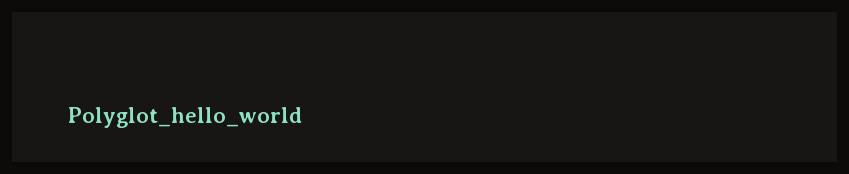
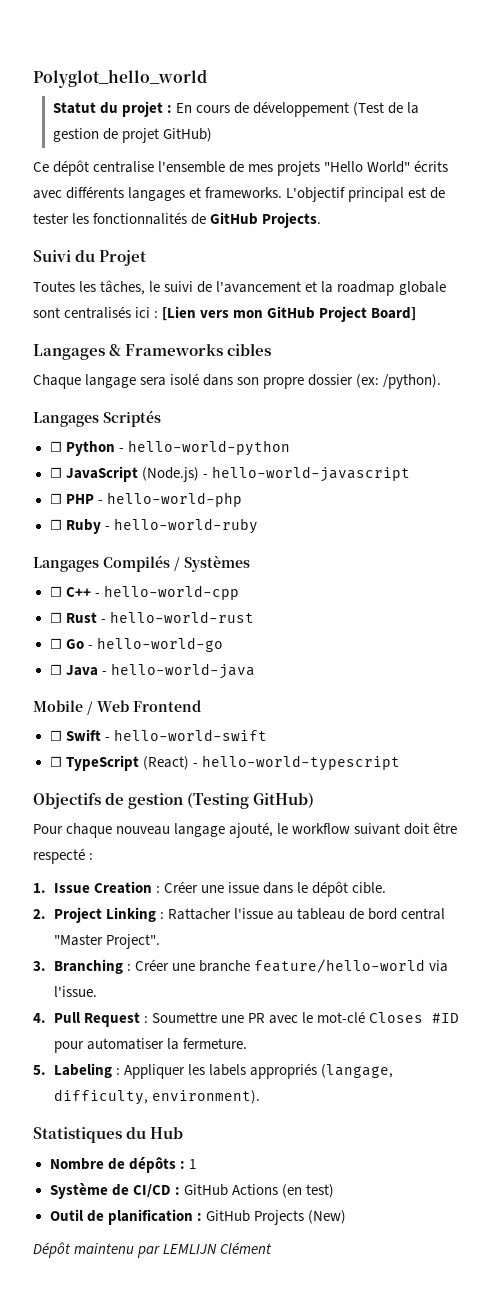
(302, 117) none -> [52,101,420,117] [52,128,212,143] [33,160,449,176] [33,186,446,202] [33,212,322,228] [33,250,147,266] [33,280,446,296] [33,306,417,322] [33,343,272,360] [33,373,442,389] [33,410,161,427] [49,440,290,456] [49,466,410,482] [49,492,242,507] [49,518,258,534] [33,555,250,572] [49,585,239,600] [49,611,254,623] [49,637,223,652] [49,663,255,679] [33,700,201,715] [49,729,267,741] [49,755,400,771] [33,792,315,809] [33,822,458,838] [33,848,94,864] [33,881,386,897] [33,907,445,923] [53,934,160,949] [33,959,448,974] [53,986,97,997] [33,1011,459,1027] [53,1038,247,1053] [33,1063,393,1079] [53,1089,260,1105] [33,1127,184,1143] [49,1157,196,1173] [49,1183,334,1199] [49,1209,346,1225] [33,1242,273,1258] // Statut du projet : En cours de développement (Test de la gestion de projet GitHub) // Ce dépôt centralise l'ensemble de mes projets "Hello World" écrits avec différents langages et frameworks. L'objectif principal est de tester les fonctionnalités de GitHub Projects. // Suivi du Projet // Toutes les tâches, le suivi de l'avancement et la roadmap globale sont centralisés ici : [Lien vers mon GitHub Project Board] // Langages & Frameworks cibles // Chaque langage sera isolé dans son propre dossier (ex: /python). // Langages Scriptés // ☐ Python - hello-world-python // ☐ JavaScript (Node.js) - hello-world-javascript // ☐ PHP - hello-world-php // ☐ Ruby - hello-world-ruby // Langages Compilés / Systèmes // ☐ C++ - hello-world-cpp // ☐ Rust - hello-world-rust // ☐ Go - hello-world-go // ☐ Java - hello-world-java // Mobile / Web Frontend // ☐ Swift - hello-world-swift // ☐ TypeScript (React) - hello-world-typescript // Objectifs de gestion (Testing GitHub) // Pour chaque nouveau langage ajouté, le workflow suivant doit être respecté : // 1. Issue Creation : Créer une issue dans le dépôt cible. // 2. Project Linking : Rattacher l'issue au tableau de bord central "Master Project". // 3. Branching : Créer une branche feature/hello-world via l'issue. // 4. Pull Request : Soumettre une PR avec le mot-clé Closes #ID pour automatiser la fermeture. // 5. Labeling : Appliquer les labels appropriés (langage, difficulty, environment). // Statistiques du Hub // Nombre de dépôts : 1 // Système de CI/CD : GitHub Actions (en test) // Outil de planification : GitHub Projects (New) // Dépôt maintenu par LEMLIJN Clément

